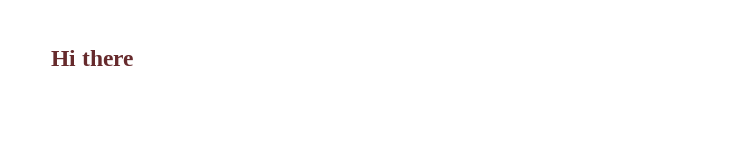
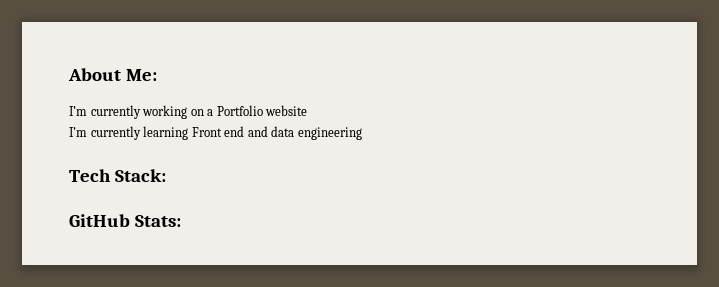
[51,50,134,66] Hi there -> [68,68,157,81] [69,105,308,119] [69,126,362,140] [69,169,166,182] [69,214,181,227] About Me: // I’m currently working on a Portfolio website // I’m currently learning Front end and data engineering // Tech Stack: // GitHub Stats:

